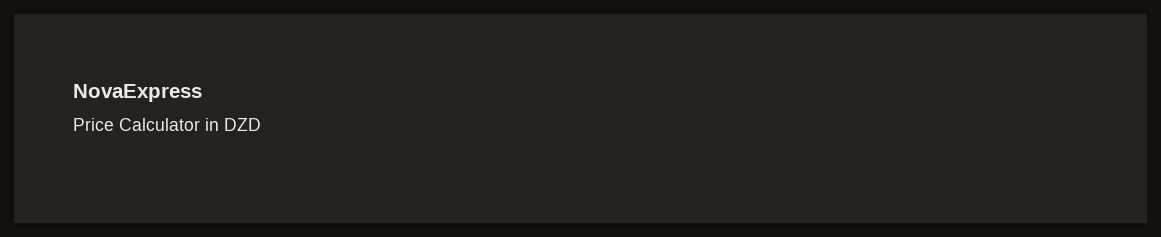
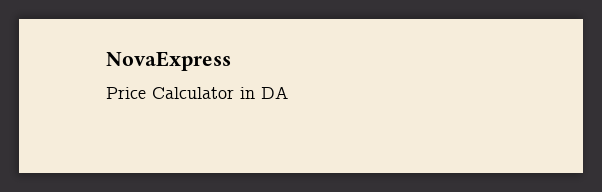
[224,118,261,131] DZD -> [261,86,288,99] DA

